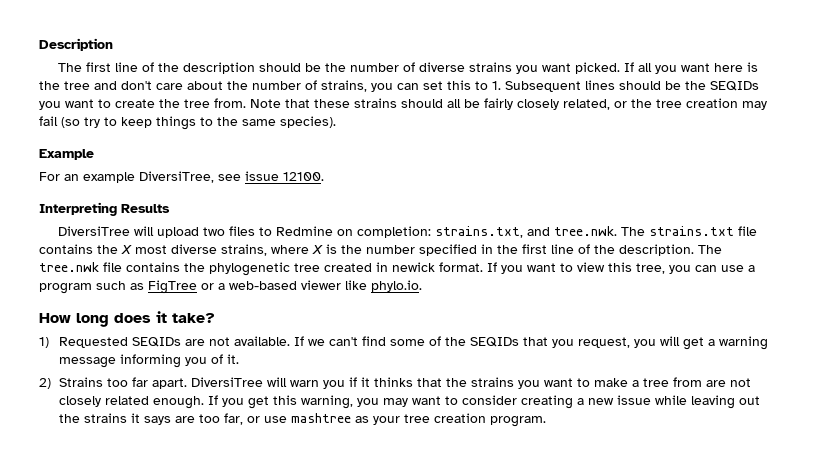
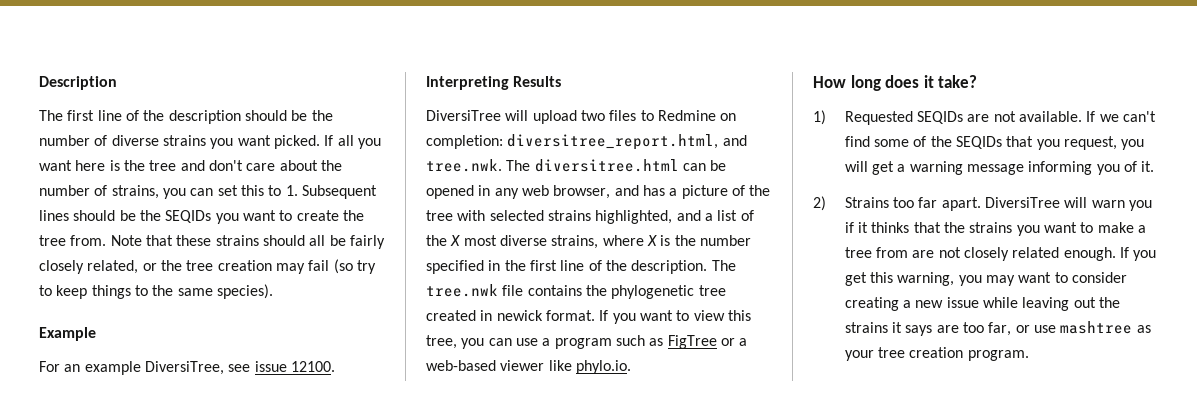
[434,226,523,238] strains.txt, -> [507,134,719,150] diversitree_report.html,
[648,226,757,236] [39,244,93,254] strains.txt file contains -> [534,159,727,172] [426,185,771,199] [426,210,754,224] diversitree.html can be opened in any web browser, and has a picture of the tree with selected strains highlighted, and a list of

